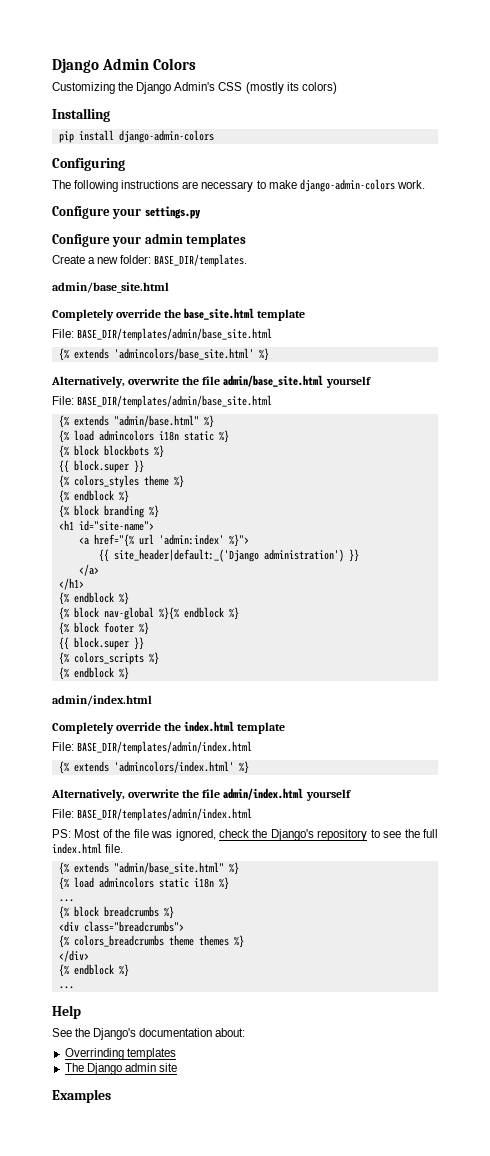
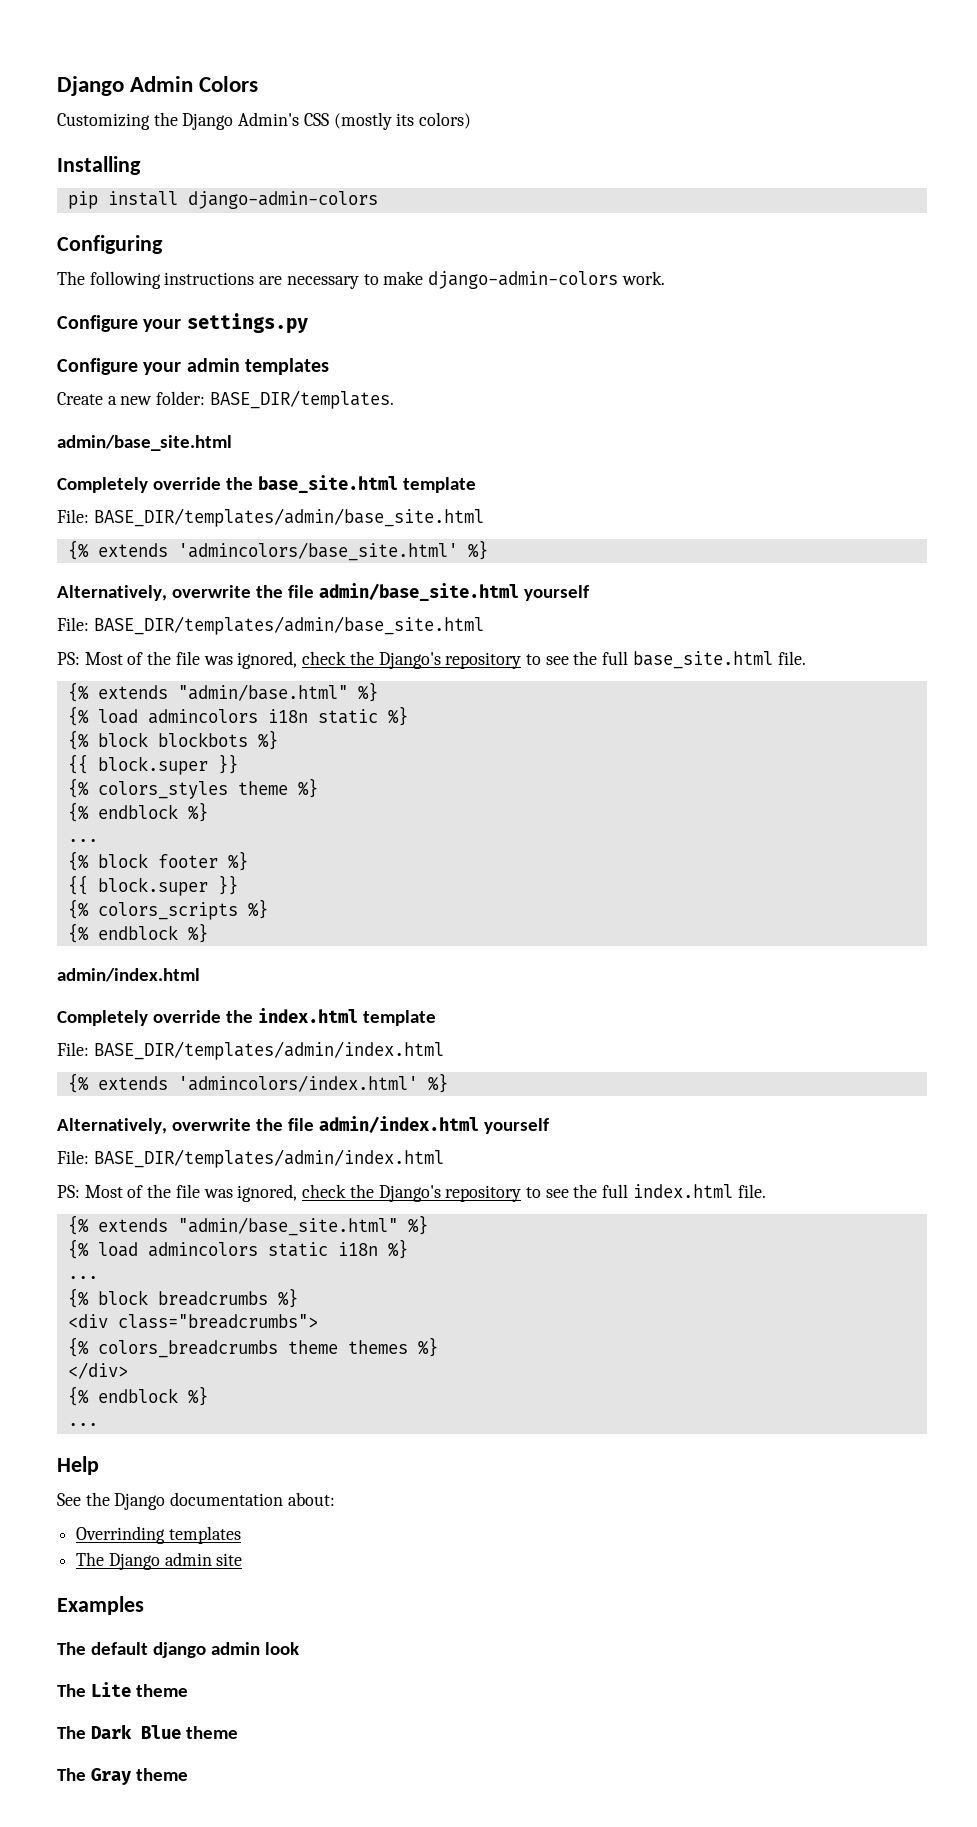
(273, 401) none -> [57,651,806,669] // PS: Most of the file was ignored, check the Django's repository to see the full base_site.html file.
[58,505,159,518] [58,520,154,531] [78,534,249,547] [98,549,359,562] [78,564,99,576] [58,578,84,590] [58,592,129,605] [58,607,239,620] {% block branding %} // <h1 id="site-name"> // <a href="{% url 'admin:index' %}"> // {{ site_header|default:_('Django administration') }} // </a> // </h1> // {% endblock %} // {% block nav-global %}{% endblock %} -> [67,839,98,842] ...
[93,1028,137,1040] Django's -> [114,1493,166,1510] Django
(111, 1096) none -> [57,1642,299,1658] [57,1682,188,1697] [57,1724,238,1739] [57,1768,188,1785] // The default django admin look // The Lite theme // The Dark Blue theme // The Gray theme

